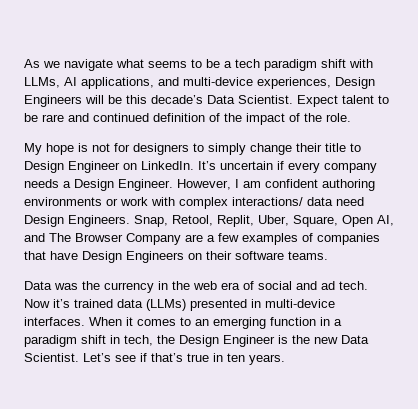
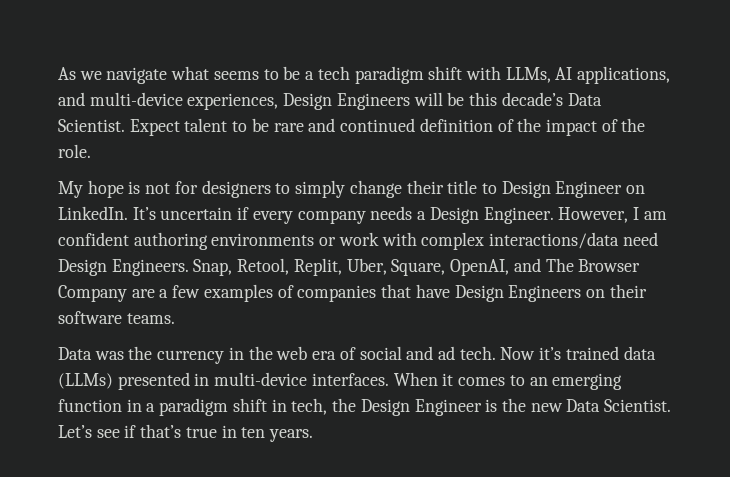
[232,197,333,206] interactions/ data -> [489,232,620,249] interactions/data
[342,215,394,227] Open AI, -> [450,259,510,276] OpenAI,

